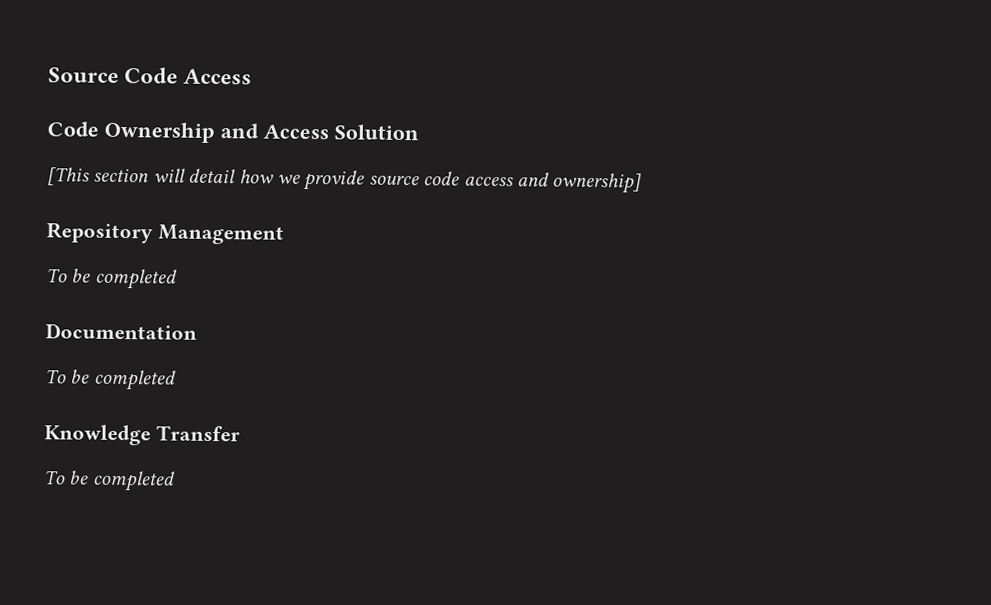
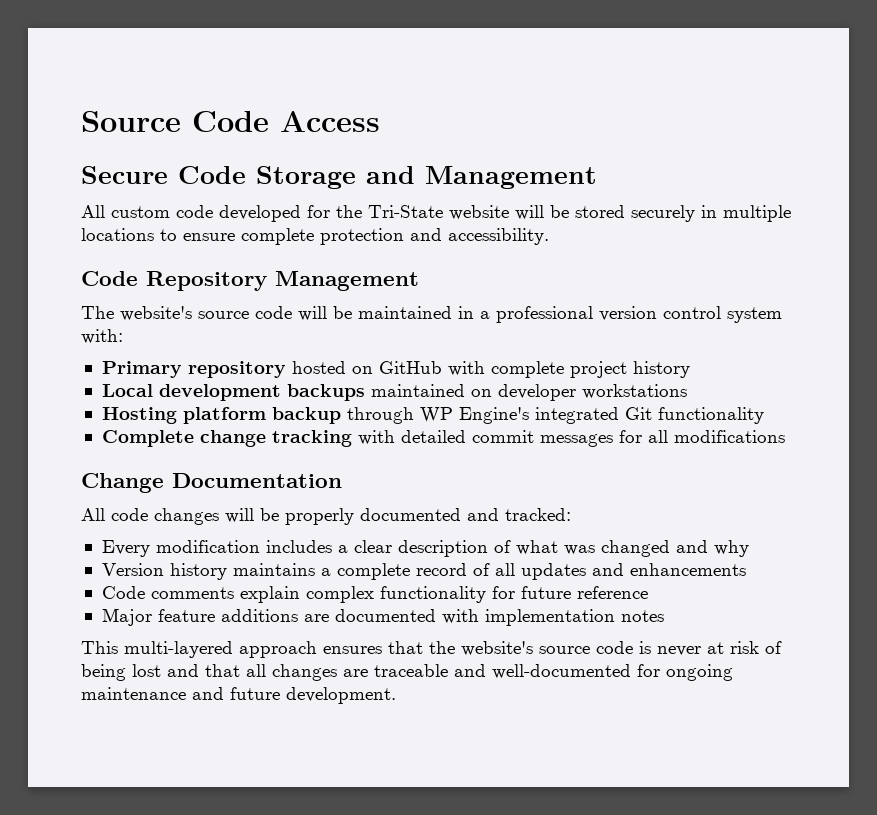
[47,121,419,144] [47,167,643,194] [46,222,284,245] [46,268,177,290] [45,323,197,340] [45,369,176,391] [44,424,240,446] [44,470,175,492] Code Ownership and Access Solution // [This section will detail how we provide source code access and ownership] // Repository Management // To be completed // Documentation // To be completed // Knowledge Transfer // To be completed -> [81,166,597,189] [81,205,791,222] [81,228,549,245] [81,271,419,291] [81,306,782,323] [81,329,123,344] [101,361,690,378] [101,384,687,401] [101,407,764,424] [101,430,785,447] [81,473,342,493] [81,508,571,525] [101,540,749,557] [101,563,746,580] [101,586,648,603] [101,608,664,626] [81,641,782,658] [81,664,733,681] [81,687,396,704] Secure Code Storage and Management // All custom code developed for the Tri-State website will be stored securely in multiple locations to ensure complete protection and accessibility. // Code Repository Management // The website's source code will be maintained in a professional version control system with: // Primary repository hosted on GitHub with complete project history // Local development backups maintained on developer workstations // Hosting platform backup through WP Engine's integrated Git functionality // Complete change tracking with detailed commit messages for all modifications // Change Documentation // All code changes will be properly documented and tracked: // Every modification includes a clear description of what was changed and why // Version history maintains a complete record of all updates and enhancements // Code comments explain complex functionality for future reference // Major feature additions are documented with implementation notes // This multi-layered approach ensures that the website's source code is never at risk of being lost and that all changes are traceable and well-documented for ongoing maintenance and future development.

